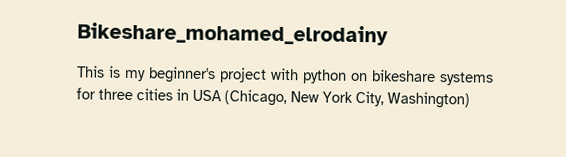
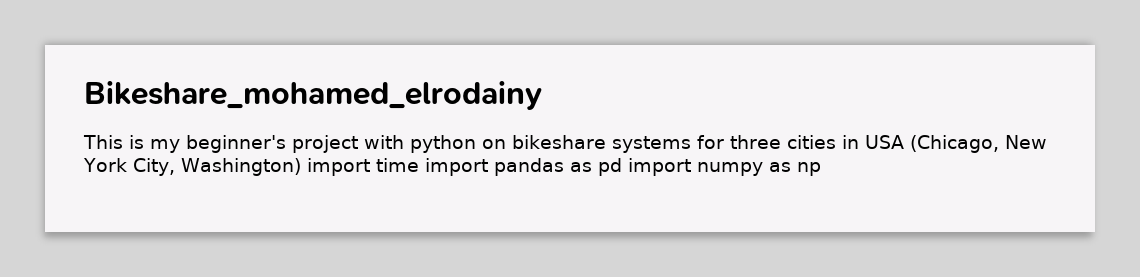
(470, 100) none -> [306,158,821,176] import time import pandas as pd import numpy as np

